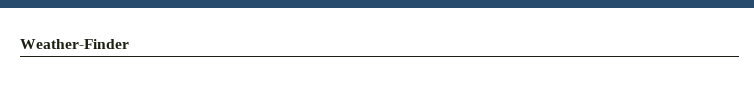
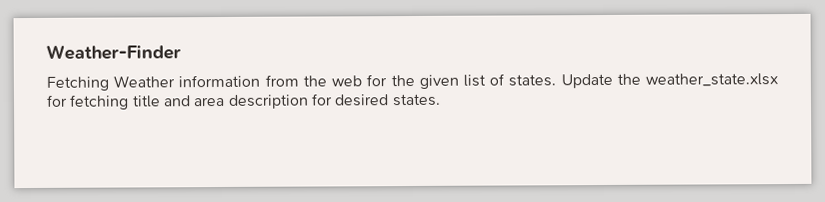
(129, 44) none -> [46,73,778,91] [46,93,441,110] // Fetching Weather information from the web for the given list of states. Update the weather_state.xlsx for fetching title and area description for desired states.

